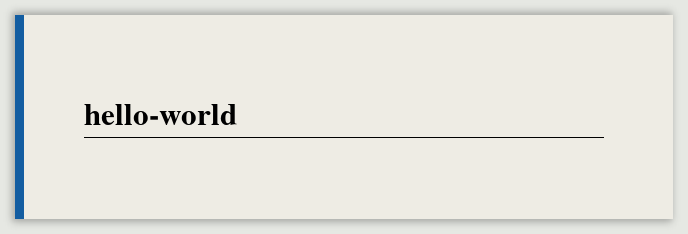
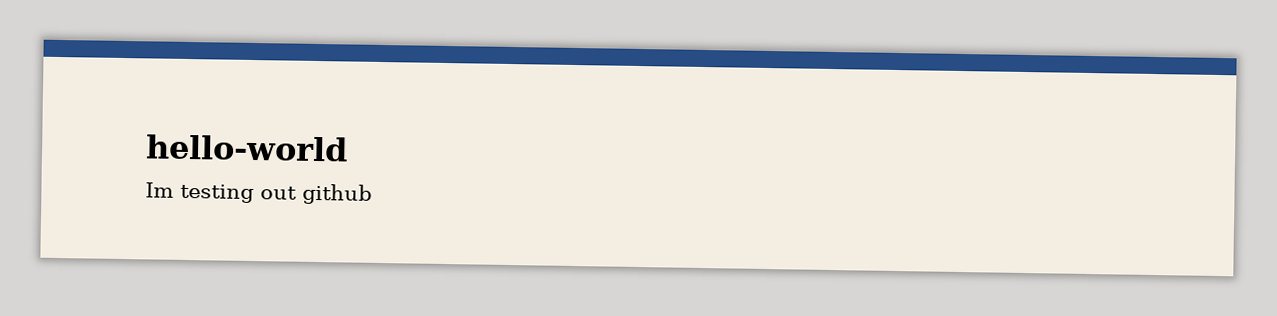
(237, 114) none -> [145,182,372,205] // Im testing out github

